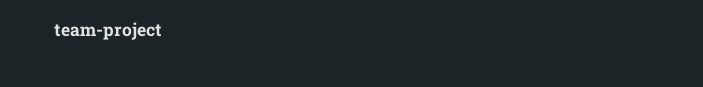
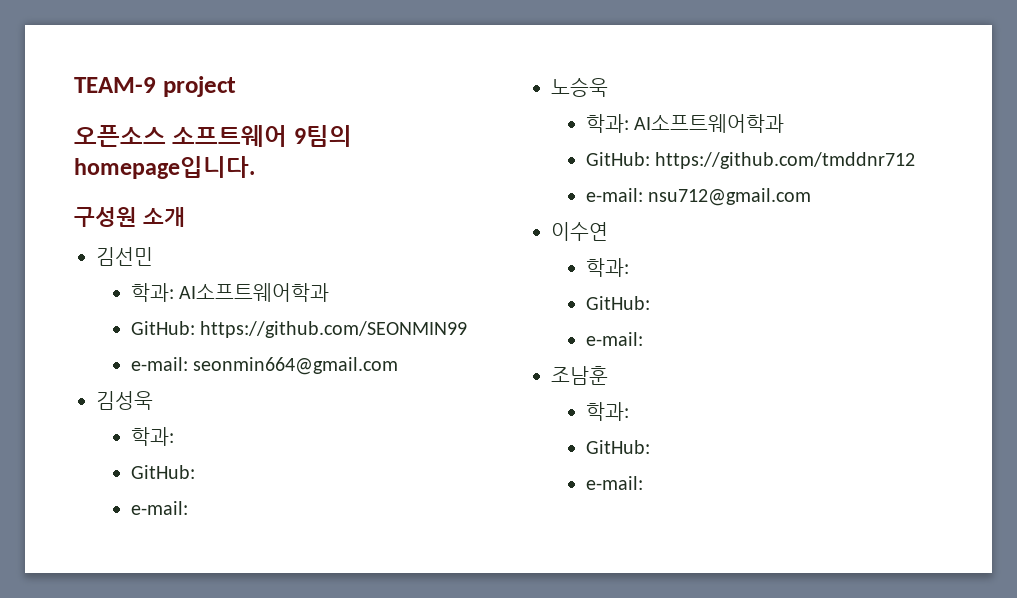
[54,22,162,40] team-project -> [74,76,236,97] [74,125,352,147] [74,156,255,179] [74,207,185,227] [96,247,153,266] [130,283,330,302] [130,321,468,338] [130,357,399,375] [96,391,153,410] [130,427,174,446] [130,465,195,479] [130,501,188,515] [551,77,608,97] [585,114,785,133] [585,152,916,169] [585,188,812,206] [551,222,608,241] [585,258,629,277] [585,296,650,310] [585,332,643,346] [551,366,608,385] [585,402,629,421] [585,440,650,454] [585,476,643,490] TEAM-9 project // 오픈소스 소프트웨어 9팀의 homepage입니다. // 구성원 소개 // 김선민 // 학과: AI소프트웨어학과 // GitHub: https://github.com/SEONMIN99 // e-mail: seonmin664@gmail.com // 김성욱 // 학과: // GitHub: // e-mail: // 노승욱 // 학과: AI소프트웨어학과 // GitHub: https://github.com/tmddnr712 // e-mail: nsu712@gmail.com // 이수연 // 학과: // GitHub: // e-mail: // 조남훈 // 학과: // GitHub: // e-mail:

